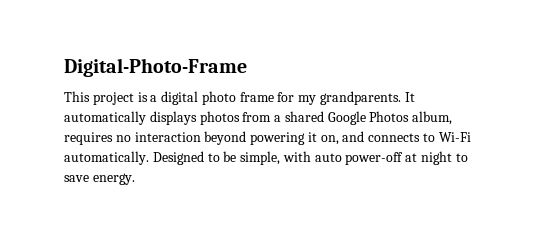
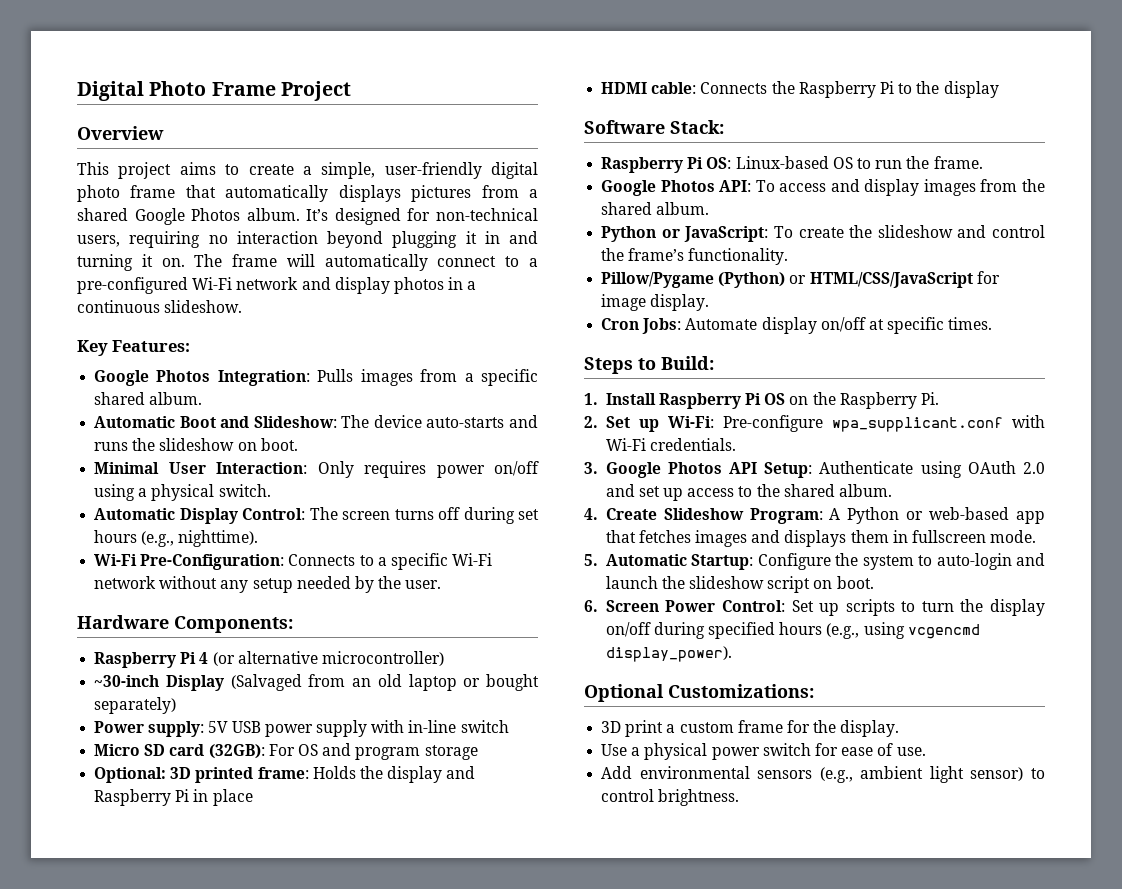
[64,58,247,77] [64,91,415,105] Digital-Photo-Frame // This project is a digital photo frame for my grandparents. It -> [77,81,351,101] [77,126,164,140] [77,162,538,179] [77,185,216,202] Digital Photo Frame Project // Overview // This project aims to create a simple, user-friendly digital photo frame that
[199,111,240,125] photos -> [411,185,472,202] pictures
[412,111,453,125] [64,131,471,145] [64,151,468,165] [64,173,135,185] album, requires no interaction beyond powering it on, and connects to Wi-Fi automatically. Designed to be simple, with auto power-off at night to save energy. -> [246,208,538,225] [77,231,538,248] [77,254,538,271] [77,277,477,294] [77,300,243,313] [77,340,191,356] [94,369,538,386] [94,392,203,405] [94,415,538,428] [94,438,298,451] [94,461,539,478] [94,484,271,501] [94,507,539,524] [94,530,259,547] [94,553,493,570] [94,576,442,593] [77,615,293,633] [94,651,444,668] [94,674,539,691] [94,697,177,714] [94,720,509,737] [94,743,478,760] [94,766,476,783] [94,789,253,806] [601,81,999,98] [584,120,724,134] [601,156,983,173] [601,179,1045,196] [601,202,710,215] [601,225,1045,242] [601,248,789,265] [601,271,1000,288] [601,294,710,311] [601,317,993,334] [584,356,714,374] [584,392,940,409] [584,415,1045,432] [605,438,736,451] [584,461,1045,478] [605,484,893,501] [584,507,1045,524] [605,530,1037,547] [584,553,1045,570] [605,576,874,593] [584,599,1045,616] [605,622,980,639] [605,646,732,662] [584,684,814,702] [601,720,900,737] [601,743,926,760] [601,766,1045,783] [601,789,740,806] album. It’s designed for non-technical users, requiring no interaction beyond plugging it in and turning it on. The frame will automatically connect to a pre-configured Wi-Fi network and display photos in a continuous slideshow. // Key Features: // Google Photos Integration: Pulls images from a specific shared album. // Automatic Boot and Slideshow: The device auto-starts and runs the slideshow on boot. // Minimal User Interaction: Only requires power on/off using a physical switch. // Automatic Display Control: The screen turns off during set hours (e.g., nighttime). // Wi-Fi Pre-Configuration: Connects to a specific Wi-Fi network without any setup needed by the user. // Hardware Components: // Raspberry Pi 4 (or alternative microcontroller) // ~30-inch Display (Salvaged from an old laptop or bought separately) // Power supply: 5V USB power supply with in-line switch // Micro SD card (32GB): For OS and program storage // Optional: 3D printed frame: Holds the display and Raspberry Pi in place // HDMI cable: Connects the Raspberry Pi to the display // Software Stack: // Raspberry Pi OS: Linux-based OS to run the frame. // Google Photos API: To access and display images from the shared album. // Python or JavaScript: To create the slideshow and control the frame’s functionality. // Pillow/Pygame (Python) or HTML/CSS/JavaScript for image display. // Cron Jobs: Automate display on/off at specific times. // Steps to Build: // 1. Install Raspberry Pi OS on the Raspberry Pi. // 2. Set up Wi-Fi: Pre-configure wpa_supplicant.conf with Wi-Fi credentials. // 3. Google Photos API Setup: Authenticate using OAuth 2.0 and set up access to the shared album. // 4. Create Slideshow Program: A Python or web-based app that fetches images and displays them in fullscreen mode. // 5. Automatic Startup: Configure the system to auto-login and launch the slideshow script on boot. // 6. Screen Power Control: Set up scripts to turn the display on/off during specified hours (e.g., using vcgencmd display_power). // Optional Customizations: // 3D print a custom frame for the display. // Use a physical power switch for ease of use. // Add environmental sensors (e.g., ambient light sensor) to control brightness.

